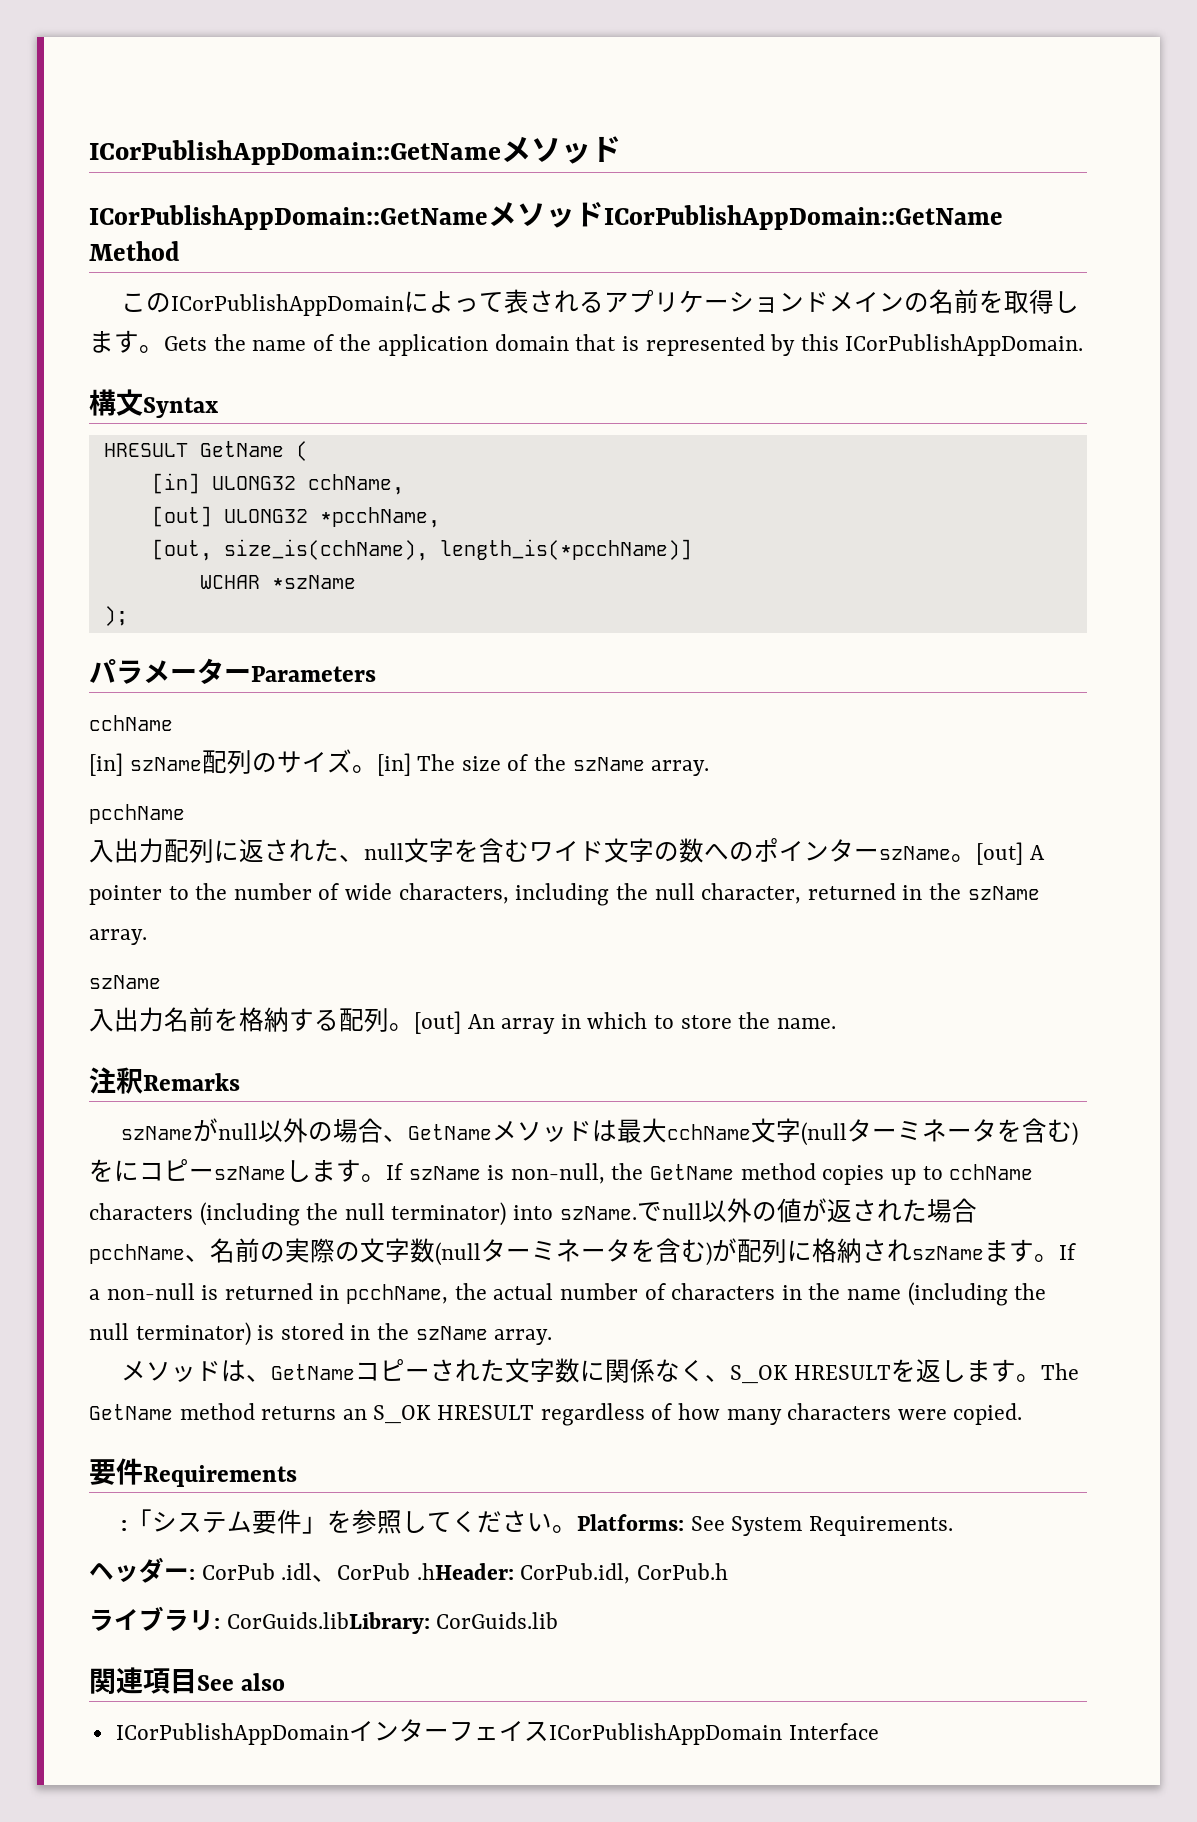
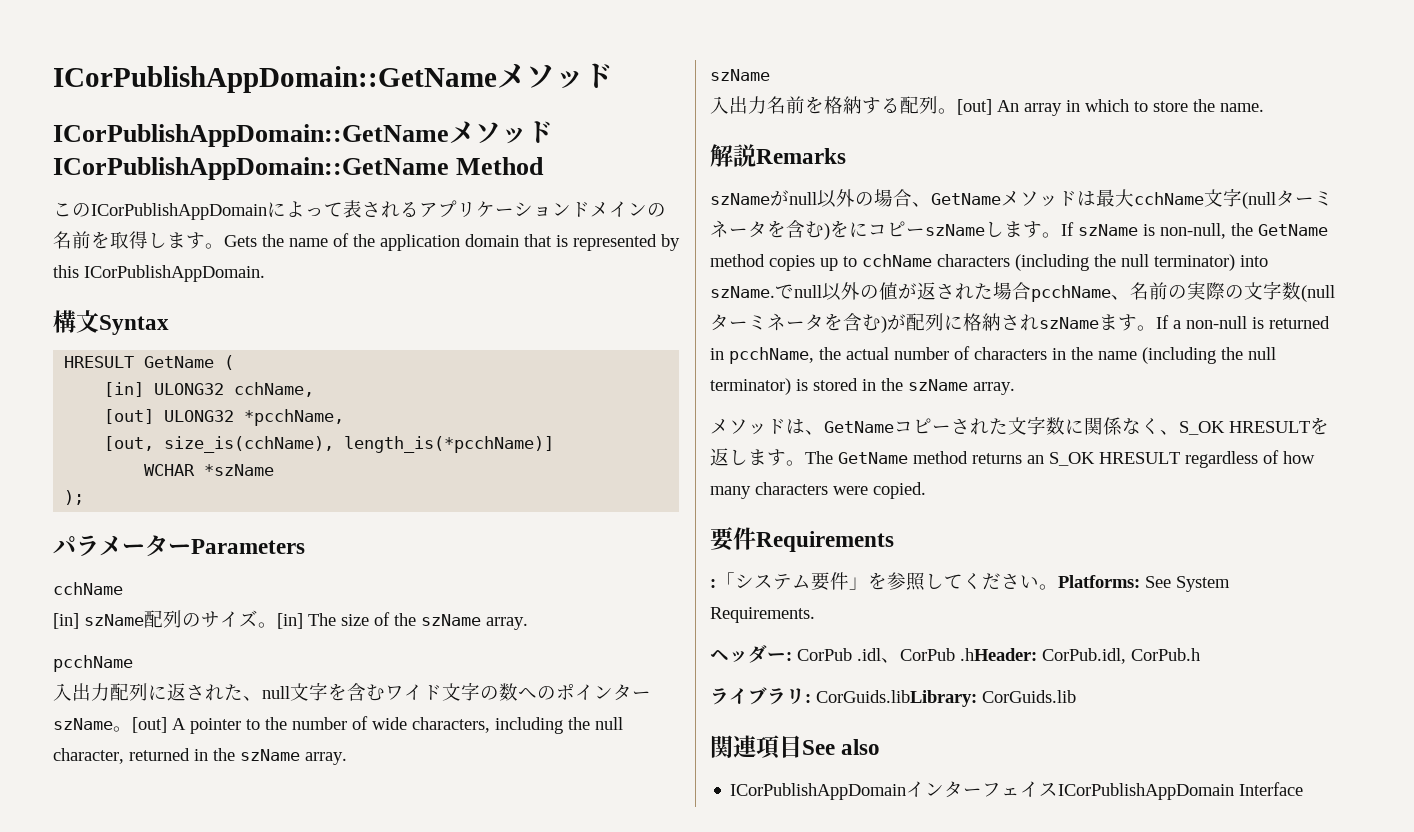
[89,1067,143,1094] 注釈 -> [710,144,756,167] 解説

